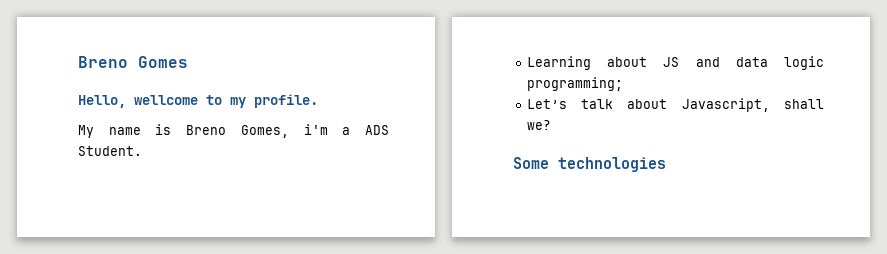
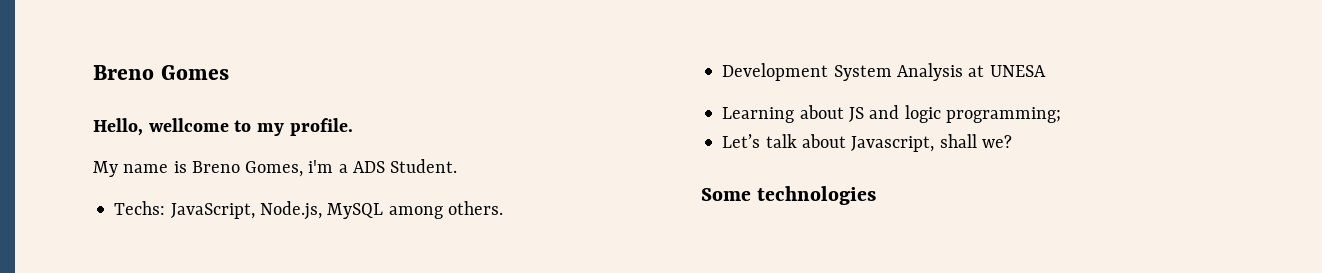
(142, 151) none -> [114,201,503,220] [722,63,1046,81] // Techs: JavaScript, Node.js, MySQL among others. // Development System Analysis at UNESA
[735,57,768,67] data -> (900, 112) none

